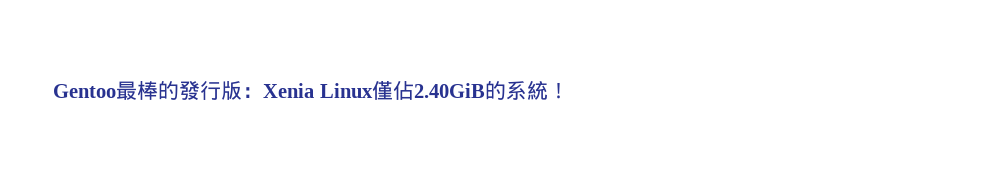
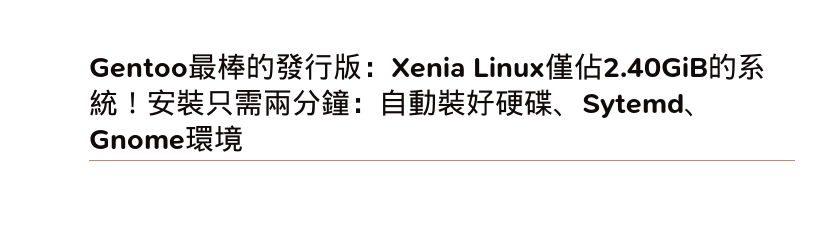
(569, 90) none -> [147,89,713,118] [89,125,243,152] 安裝只需兩分鐘：自動裝好硬碟、Sytemd、Gnome環境

